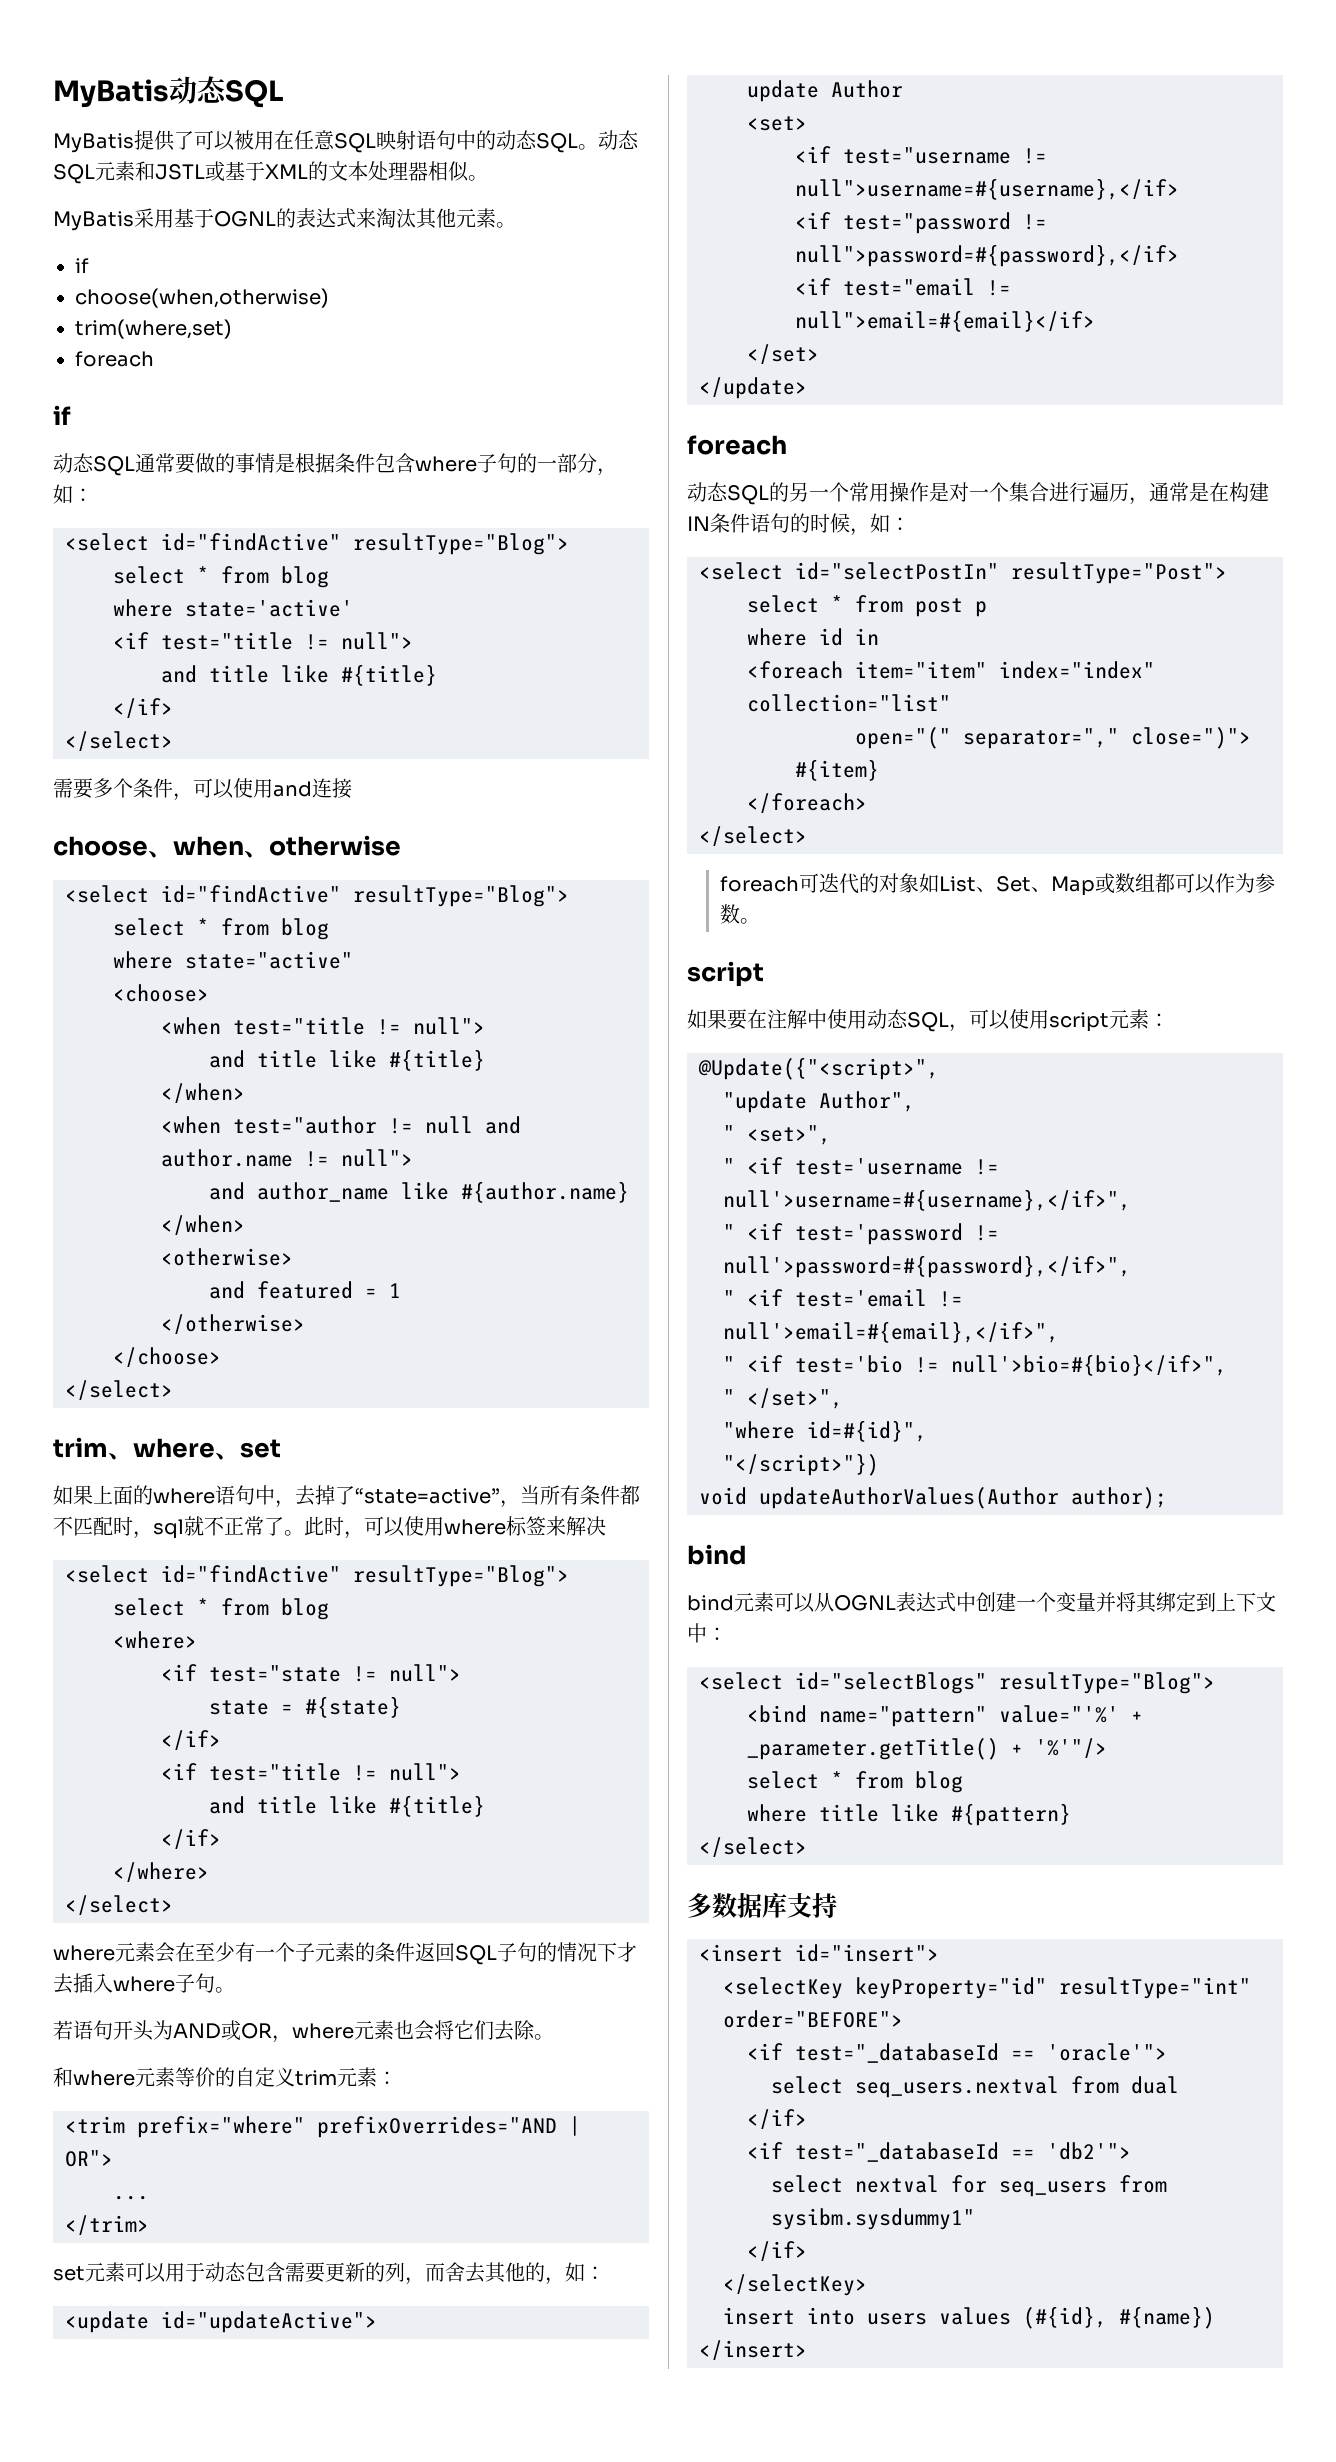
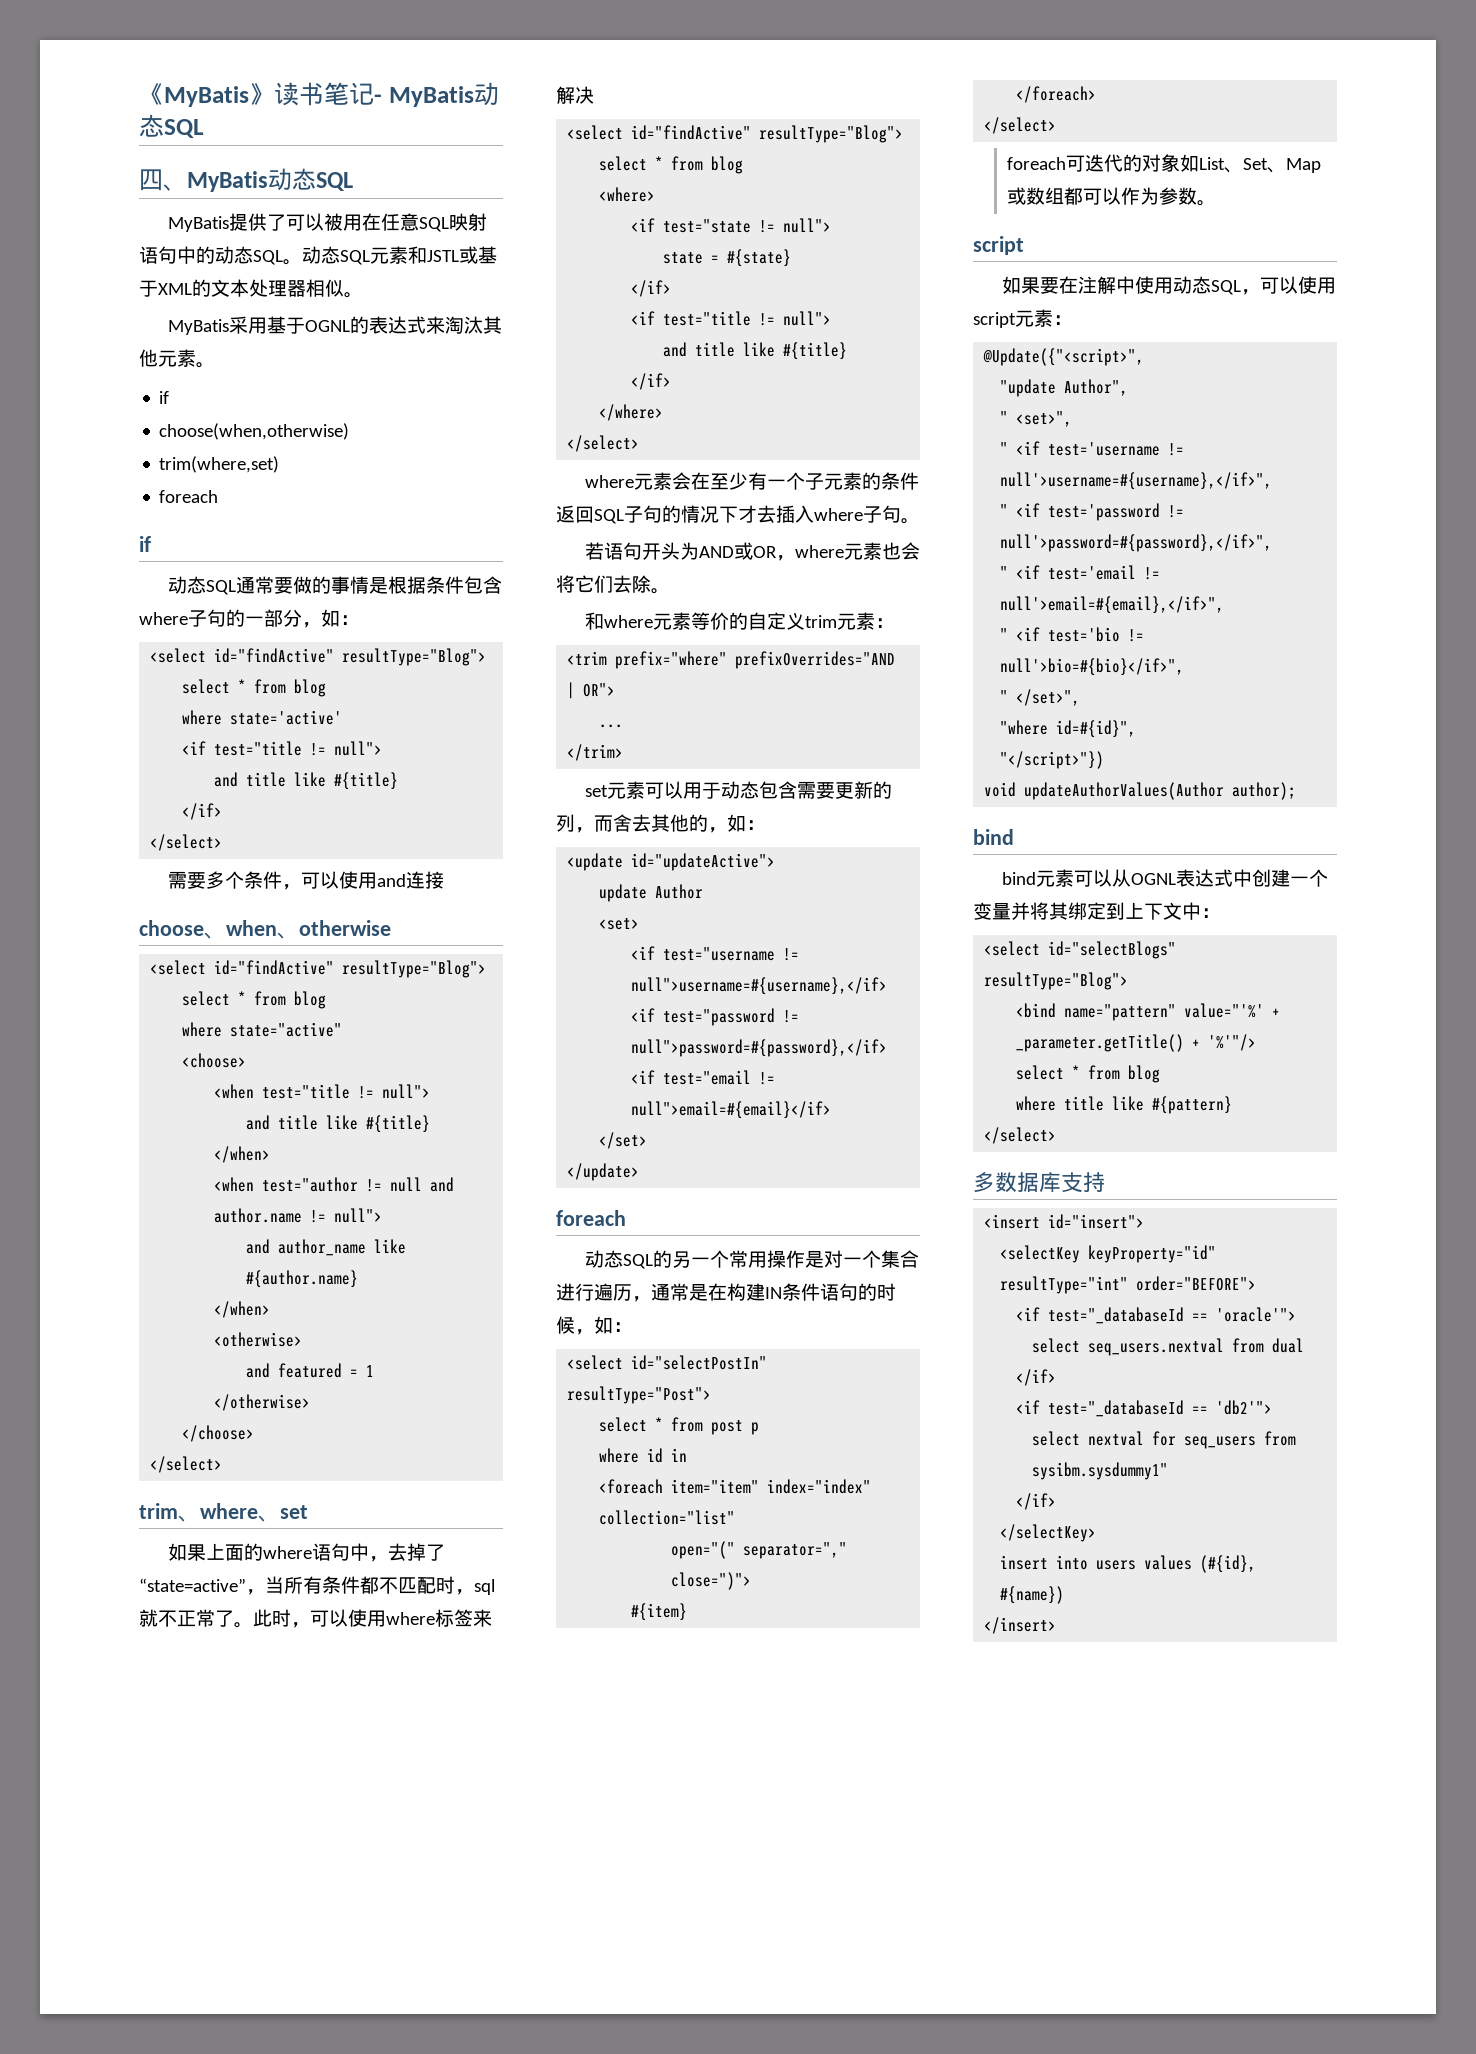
(53, 93) none -> [139,82,499,107] [139,114,204,138] [139,169,187,191] 《MyBatis》读书笔记- MyBatis动态SQL // 四、

